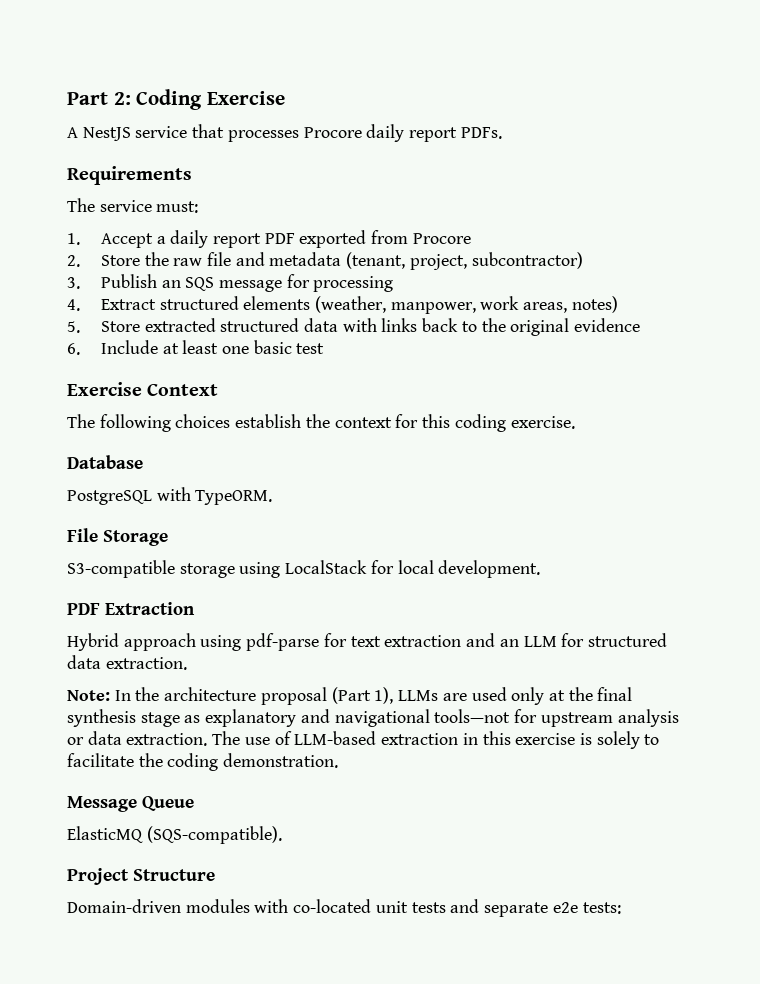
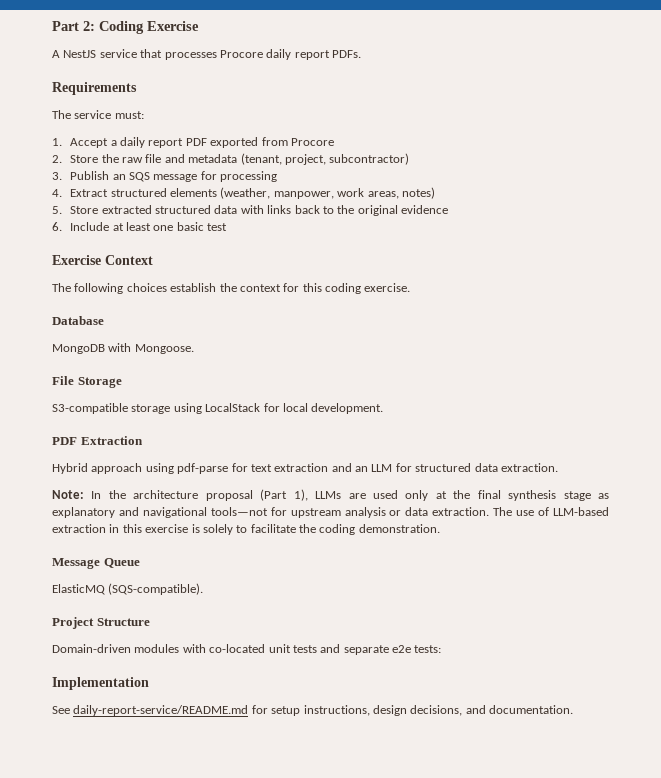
[67,487,273,505] PostgreSQL with TypeORM. -> [52,343,194,354] MongoDB with Mongoose.
(621, 908) none -> [52,677,149,690] [52,705,573,716] // Implementation // See daily-report-service/README.md for setup instructions, design decisions, and documentation.

